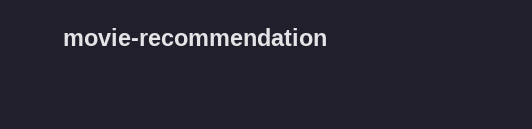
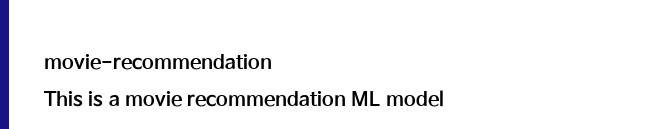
(327, 37) none -> [44,90,444,107] // This is a movie recommendation ML model

